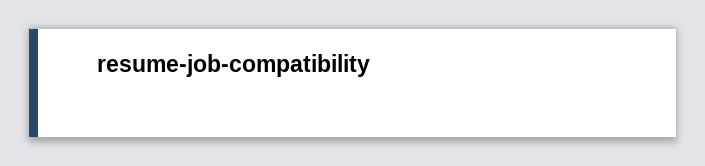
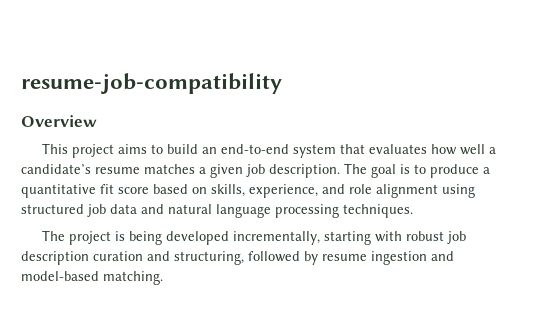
(370, 65) none -> [21,115,97,127] [42,143,497,158] [21,163,490,178] [21,184,475,198] [21,204,413,218] [42,230,467,245] [21,251,454,265] [21,271,163,285] // Overview // This project aims to build an end-to-end system that evaluates how well a candidate’s resume matches a given job description. The goal is to produce a quantitative fit score based on skills, experience, and role alignment using structured job data and natural language processing techniques. // The project is being developed incrementally, starting with robust job description curation and structuring, followed by resume ingestion and model-based matching.

